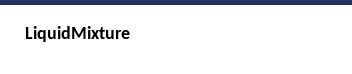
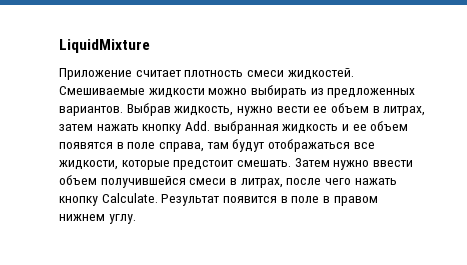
(130, 34) none -> [59,68,354,80] [59,85,416,98] [59,103,426,116] [59,121,409,134] [59,139,375,152] [59,158,413,170] [59,175,397,188] [59,193,378,206] [59,214,136,224] // Приложение считает плотность смеси жидкостей. Смешиваемые жидкости можно выбирать из предложенных вариантов. Выбрав жидкость, нужно вести ее объем в литрах, затем нажать кнопку Add. выбранная жидкость и ее объем появятся в поле справа, там будут отображаться все жидкости, которые предстоит смешать. Затем нужно ввести объем получившейся смеси в литрах, после чего нажать кнопку Calculate. Результат появится в поле в правом нижнем углу.

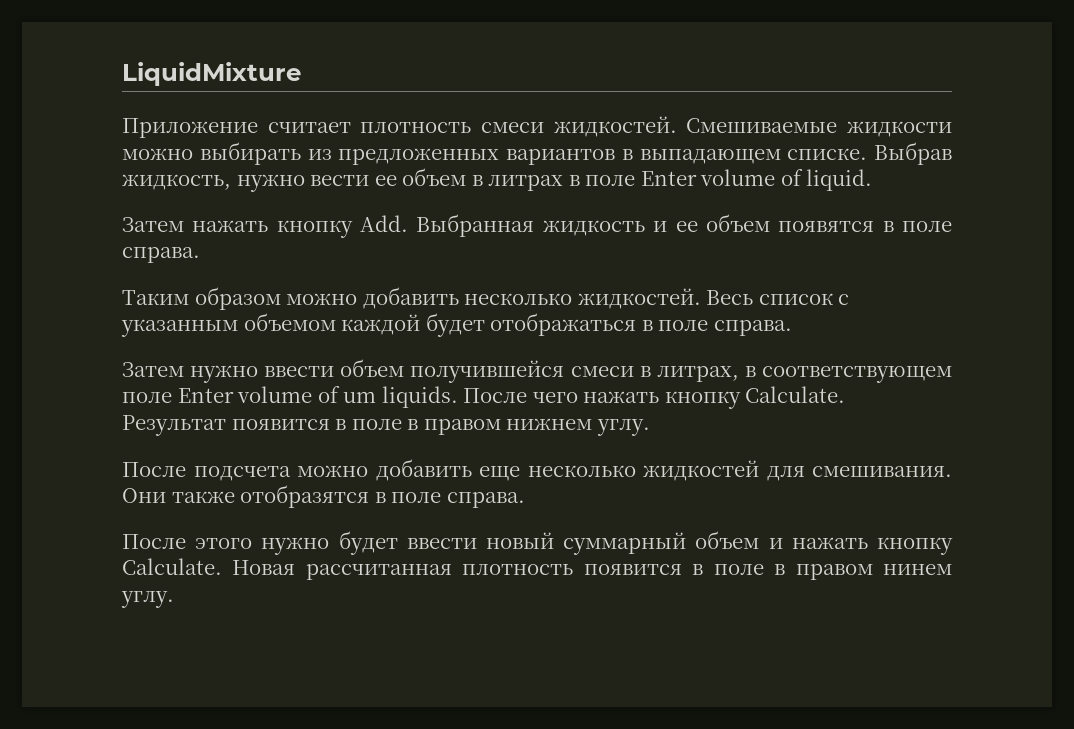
[59,106,123,116] вариантов. -> [506,148,868,165] вариантов в выпадающем списке.
[383,106,426,116] [59,124,93,131] литрах, затем -> [488,169,873,191] [122,217,184,232] литрах в поле Enter volume of liquid. // Затем
[213,121,279,134] выбранная -> [416,214,535,237] Выбранная
[158,139,375,152] [59,160,291,170] справа, там будут отображаться все жидкости, которые предстоит смешать. -> [122,247,200,263] [122,287,850,310] [121,313,792,337] справа. // Таким образом можно добавить несколько жидкостей. Весь список с указанным объемом каждой будет отображаться в поле справа. //
[286,178,322,185] после -> [744,366,952,383] [122,386,528,408] в соответствующем поле Enter volume of um liquids. После
(136, 219) none -> [122,459,952,481] [122,485,525,508] [122,531,954,555] [122,558,953,580] [121,591,174,608] // После подсчета можно добавить еще несколько жидкостей для смешивания. Они также отобразятся в поле справа. // После этого нужно будет ввести новый суммарный объем и нажать кнопку Calculate. Новая рассчитанная плотность появится в поле в правом нинем углу.

